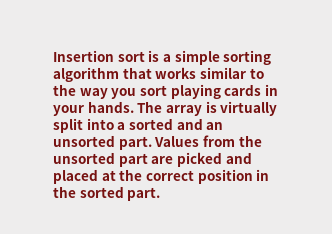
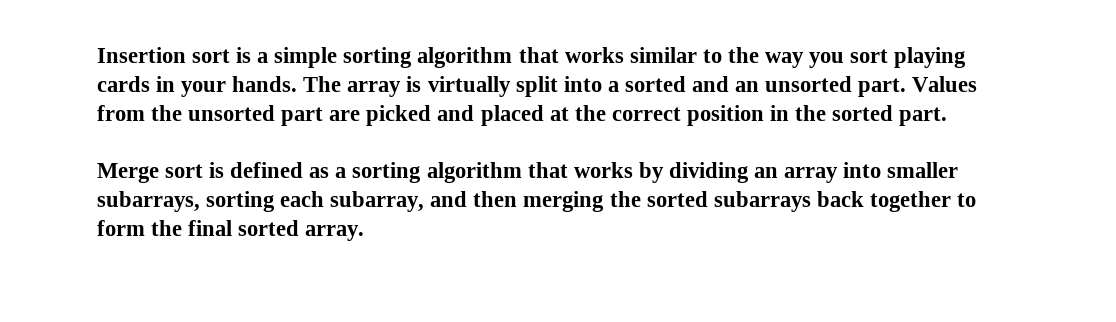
(161, 194) none -> [97,162,959,183] [97,191,976,212] [97,220,365,241] // Merge sort is defined as a sorting algorithm that works by dividing an array into smaller subarrays, sorting each subarray, and then merging the sorted subarrays back together to form the final sorted array.

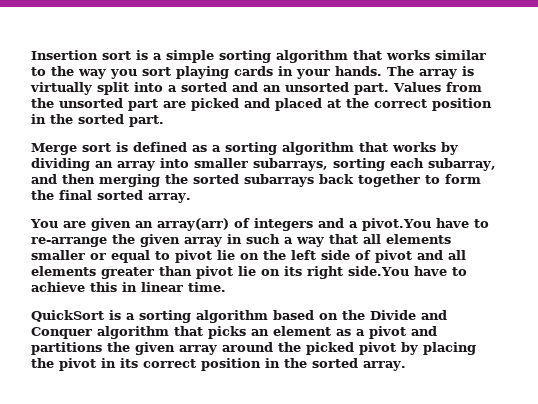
(365, 233) none -> [30,218,489,231] [31,234,451,247] [31,250,466,263] [31,266,467,279] [31,282,226,292] [31,310,447,323] [31,326,437,339] [31,342,476,355] [31,358,406,371] // You are given an array(arr) of integers and a pivot.You have to re-arrange the given array in such a way that all elements smaller or equal to pivot lie on the left side of pivot and all elements greater than pivot lie on its right side.You have to achieve this in linear time. // QuickSort is a sorting algorithm based on the Divide and Conquer algorithm that picks an element as a pivot and partitions the given array around the picked pivot by placing the pivot in its correct position in the sorted array.

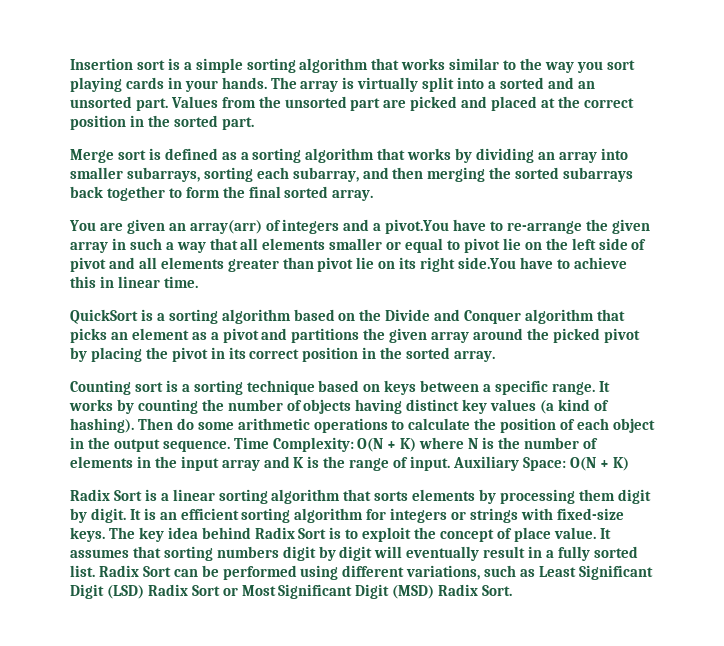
(406, 366) none -> [70,380,610,395] [69,399,609,414] [70,418,655,433] [70,437,598,452] [70,456,629,471] [70,489,651,504] [70,508,624,523] [70,527,611,542] [70,546,638,561] [70,565,653,580] [70,584,513,599] // Counting sort is a sorting technique based on keys between a specific range. It works by counting the number of objects having distinct key values (a kind of hashing). Then do some arithmetic operations to calculate the position of each object in the output sequence. Time Complexity: O(N + K) where N is the number of elements in the input array and K is the range of input. Auxiliary Space: O(N + K) // Radix Sort is a linear sorting algorithm that sorts elements by processing them digit by digit. It is an efficient sorting algorithm for integers or strings with fixed-size keys. The key idea behind Radix Sort is to exploit the concept of place value. It assumes that sorting numbers digit by digit will eventually result in a fully sorted list. Radix Sort can be performed using different variations, such as Least Significant Digit (LSD) Radix Sort or Most Significant Digit (MSD) Radix Sort.

